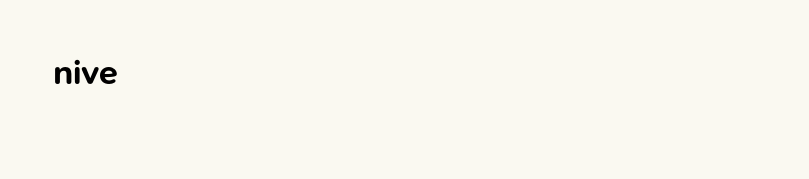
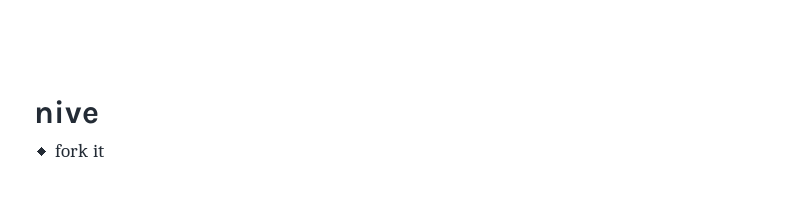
(118, 72) none -> [54,143,106,157] // fork it

